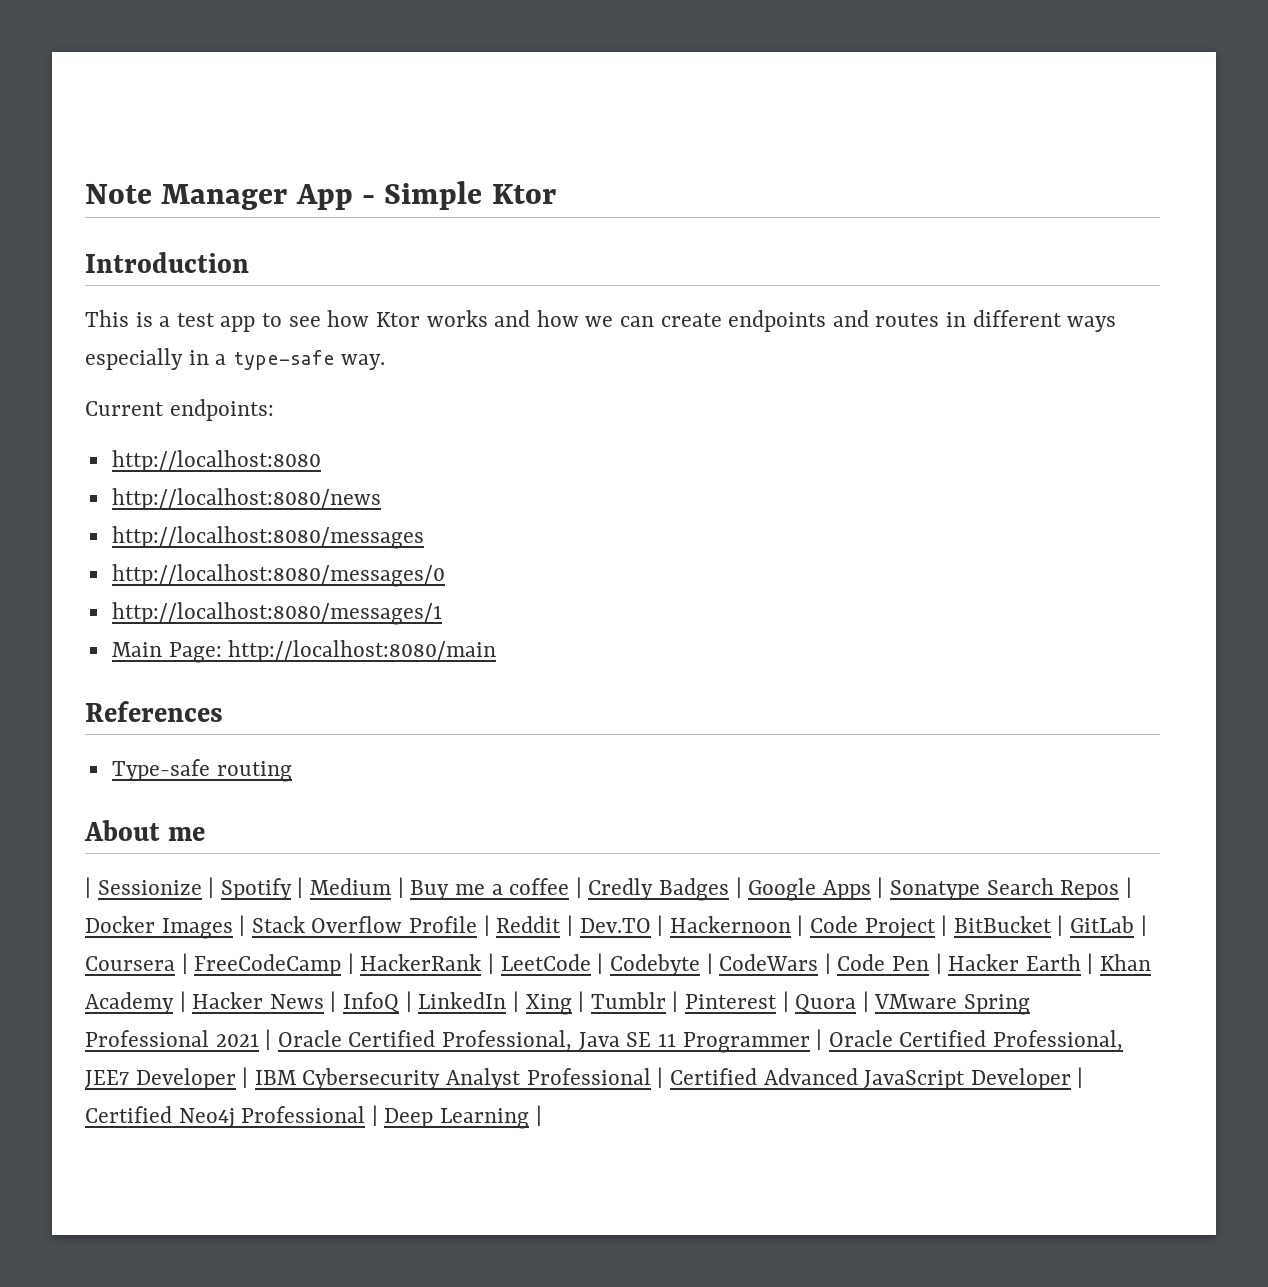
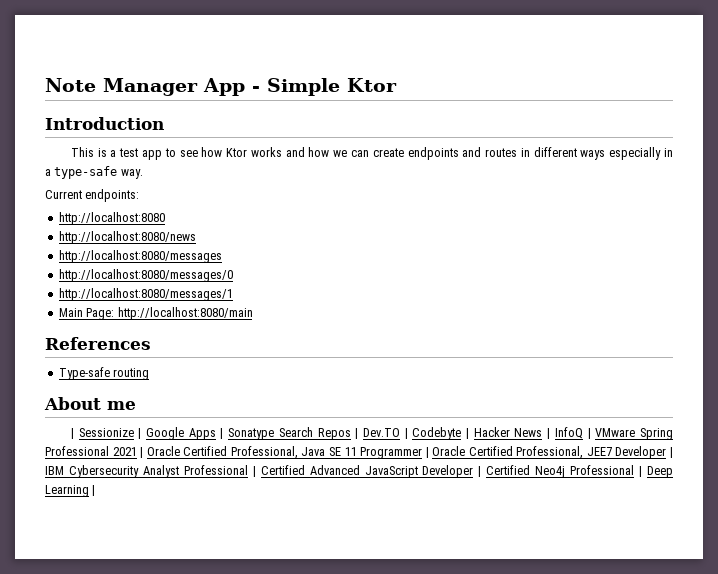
[220,877,742,901] Spotify | Medium | Buy me a coffee | Credly Badges | -> (142, 433) none
[85,915,1147,939] [85,953,1152,976] [85,992,174,1014] Docker Images | Stack Overflow Profile | Reddit | Dev.TO | Hackernoon | Code Project | BitBucket | GitLab | Coursera | FreeCodeCamp | HackerRank | LeetCode | Codebyte | CodeWars | Code Pen | Hacker Earth | Khan Academy -> [362,427,462,440] Dev.TO | Codebyte
[418,991,869,1015] LinkedIn | Xing | Tumblr | Pinterest | Quora | -> (591, 433) none

